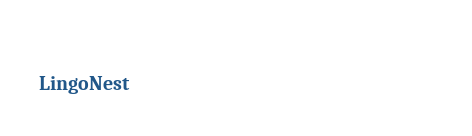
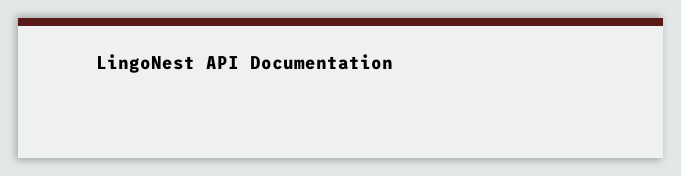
(130, 85) none -> [206,54,393,70] API Documentation

